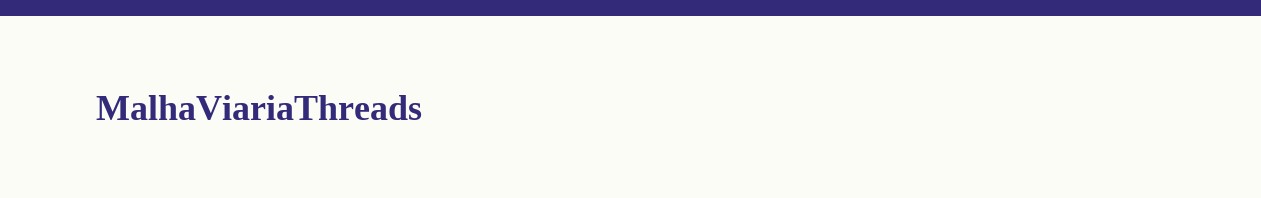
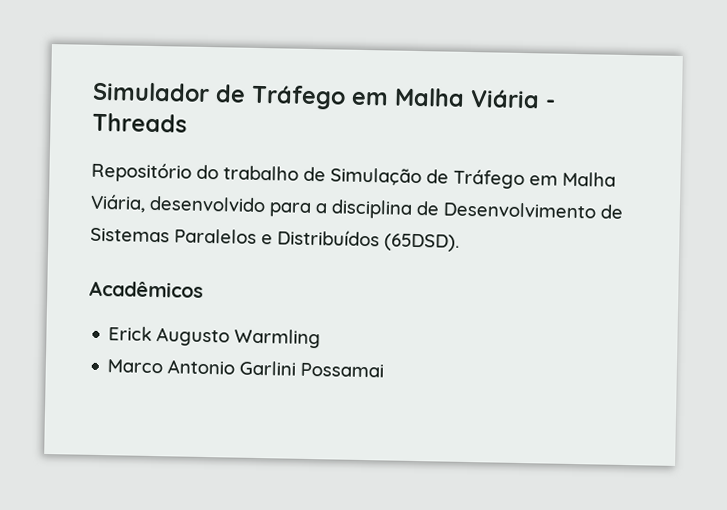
[96,95,422,120] MalhaViariaThreads -> [92,81,555,110] [92,112,187,133] [91,161,616,190] [90,193,623,219] [90,227,460,252] [89,280,204,298] [108,326,322,349] [107,359,385,378] Simulador de Tráfego em Malha Viária - Threads // Repositório do trabalho de Simulação de Tráfego em Malha Viária, desenvolvido para a disciplina de Desenvolvimento de Sistemas Paralelos e Distribuídos (65DSD). // Acadêmicos // Erick Augusto Warmling // Marco Antonio Garlini Possamai

